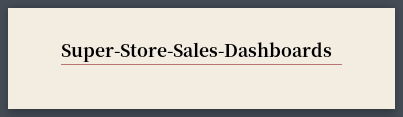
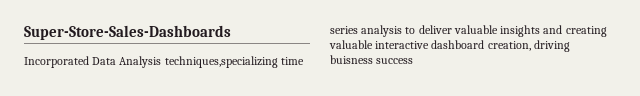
(332, 52) none -> [24,56,304,68] [330,25,607,37] [329,40,570,52] [330,55,414,64] // Incorporated Data Analysis techniques,specializing time series analysis to deliver valuable insights and creating valuable interactive dashboard creation, driving buisness success

